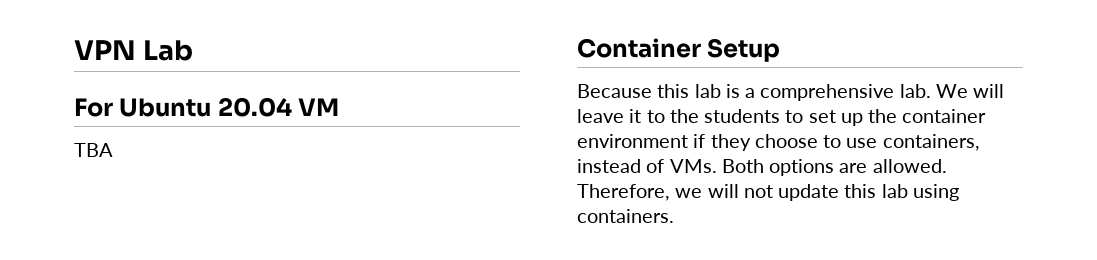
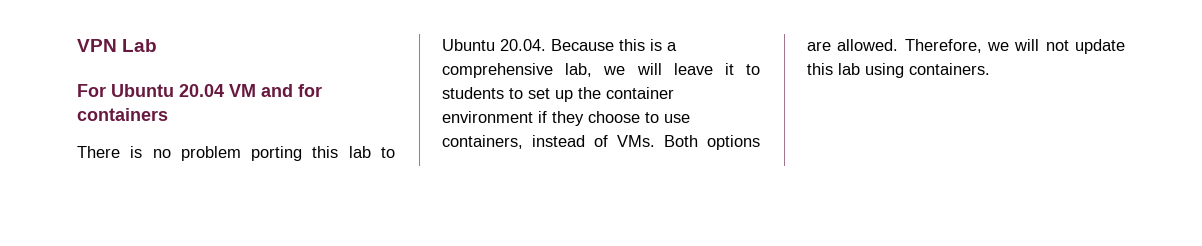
[74,143,113,157] [577,38,781,62] // TBA // Container Setup // -> [261,84,322,97] [77,108,168,121] [77,146,395,161] [442,39,546,51] and for containers // There is no problem porting this lab to Ubuntu 20.04.
[694,84,721,98] lab -> (645, 45) none
[899,84,968,98] lab. We -> [565,63,626,77] lab, we
[669,109,699,123] the -> (760, 69) none

